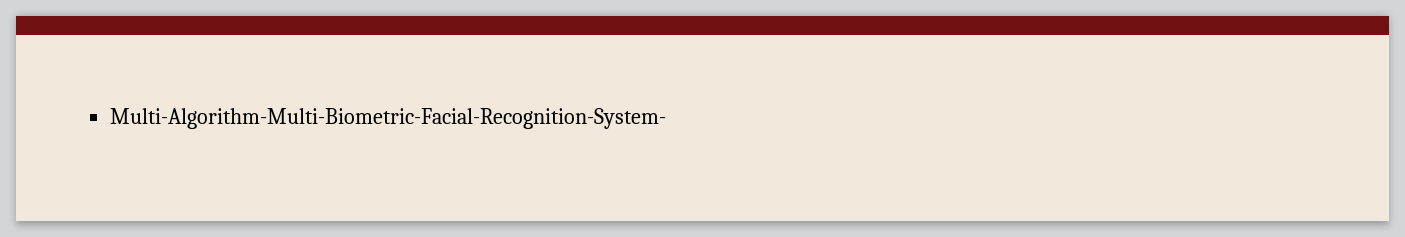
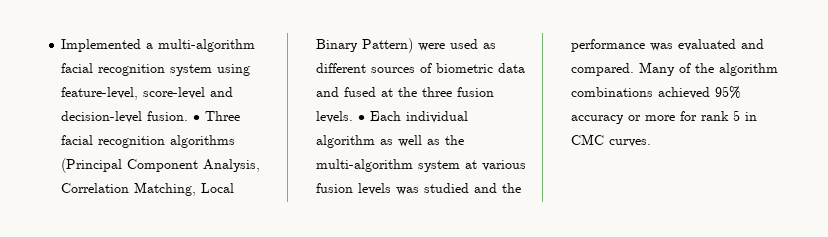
[110,108,667,129] Multi-Algorithm-Multi-Biometric-Facial-Recognition-System- -> [61,39,256,52] [61,63,251,76] [61,87,234,100] [61,111,241,123] [61,135,236,148] [61,158,261,173] [61,182,235,196] [316,38,497,53] [316,63,526,73] [316,87,495,97] [316,111,469,123] [316,135,465,148] [316,159,527,172] [316,183,522,195] [571,39,765,52] [571,62,779,76] [571,86,742,99] [571,110,758,124] [571,134,652,147] Implemented a multi-algorithm facial recognition system using feature-level, score-level and decision-level fusion. • Three facial recognition algorithms (Principal Component Analysis, Correlation Matching, Local Binary Pattern) were used as different sources of biometric data and fused at the three fusion levels. • Each individual algorithm as well as the multi-algorithm system at various fusion levels was studied and the performance was evaluated and compared. Many of the algorithm combinations achieved 95% accuracy or more for rank 5 in CMC curves.

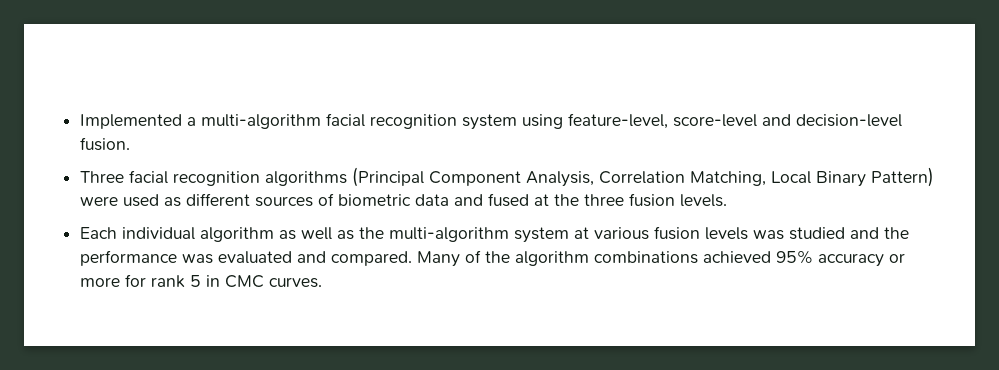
[193,115,201,121] • -> (131, 144) //
[358,115,366,121] • -> (728, 200) //

